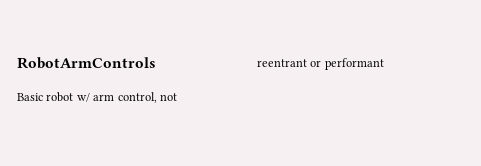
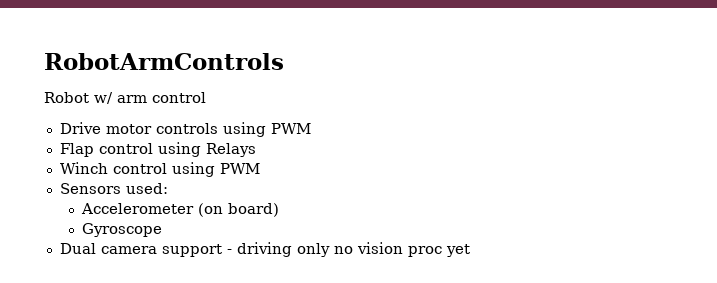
[17,92,177,103] [257,58,384,70] Basic robot w/ arm control, not reentrant or performant -> [44,92,206,104] [59,122,311,137] [59,142,256,157] [59,162,260,177] [59,183,168,194] [80,203,279,217] [81,223,162,237] [59,242,470,257] Robot w/ arm control // Drive motor controls using PWM // Flap control using Relays // Winch control using PWM // Sensors used: // Accelerometer (on board) // Gyroscope // Dual camera support - driving only no vision proc yet

